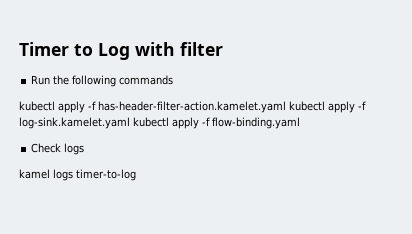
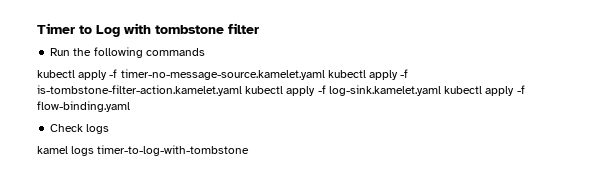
(175, 49) none -> [155,25,224,34] tombstone
[98,101,286,113] has-header-filter-action.kamelet.yaml -> [120,69,409,80] [37,85,242,96] timer-no-message-source.kamelet.yaml kubectl apply -f is-tombstone-filter-action.kamelet.yaml
[76,169,136,181] timer-to-log -> [97,145,250,156] timer-to-log-with-tombstone

